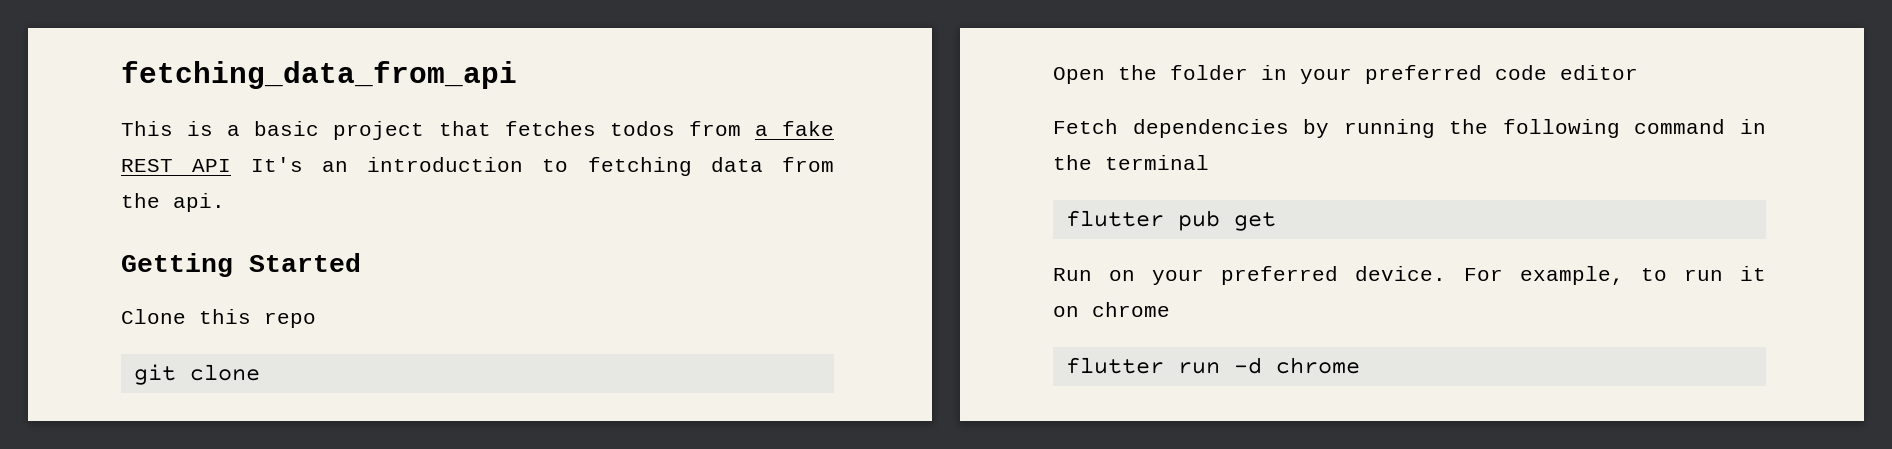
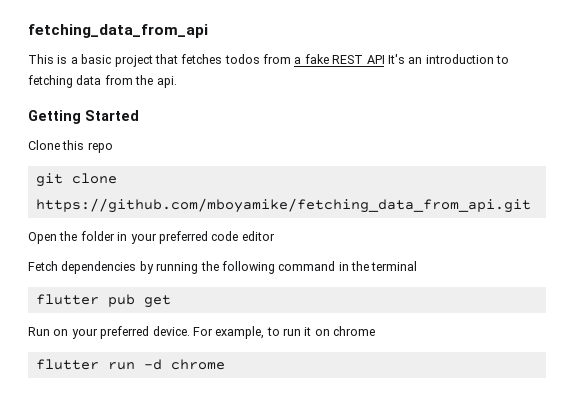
(260, 372) none -> [35,198,531,213] https://github.com/mboyamike/fetching_data_from_api.git

